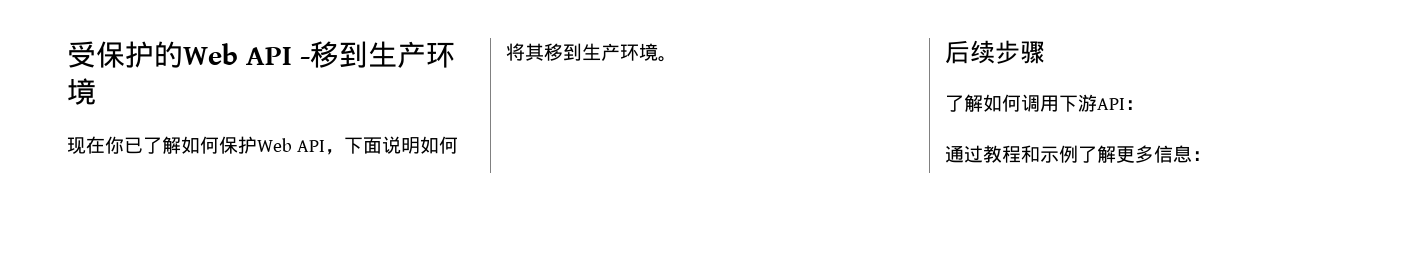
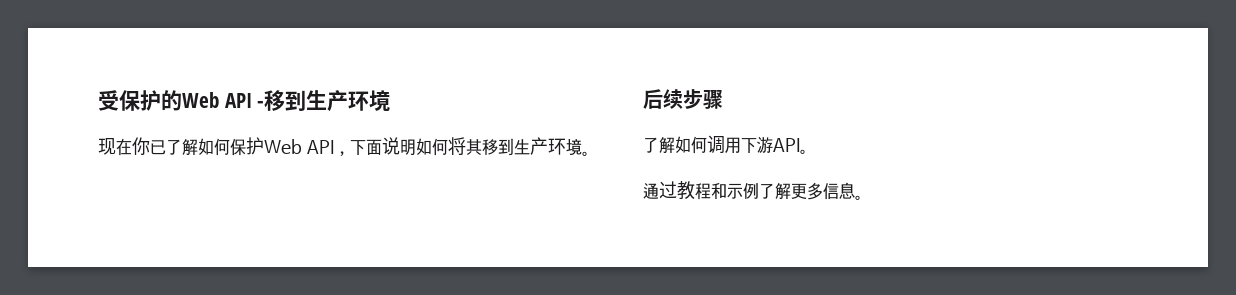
[1125,100,1144,110] ： -> [800,149,808,154] 。
[1192,151,1211,161] ： -> [855,195,863,200] 。

